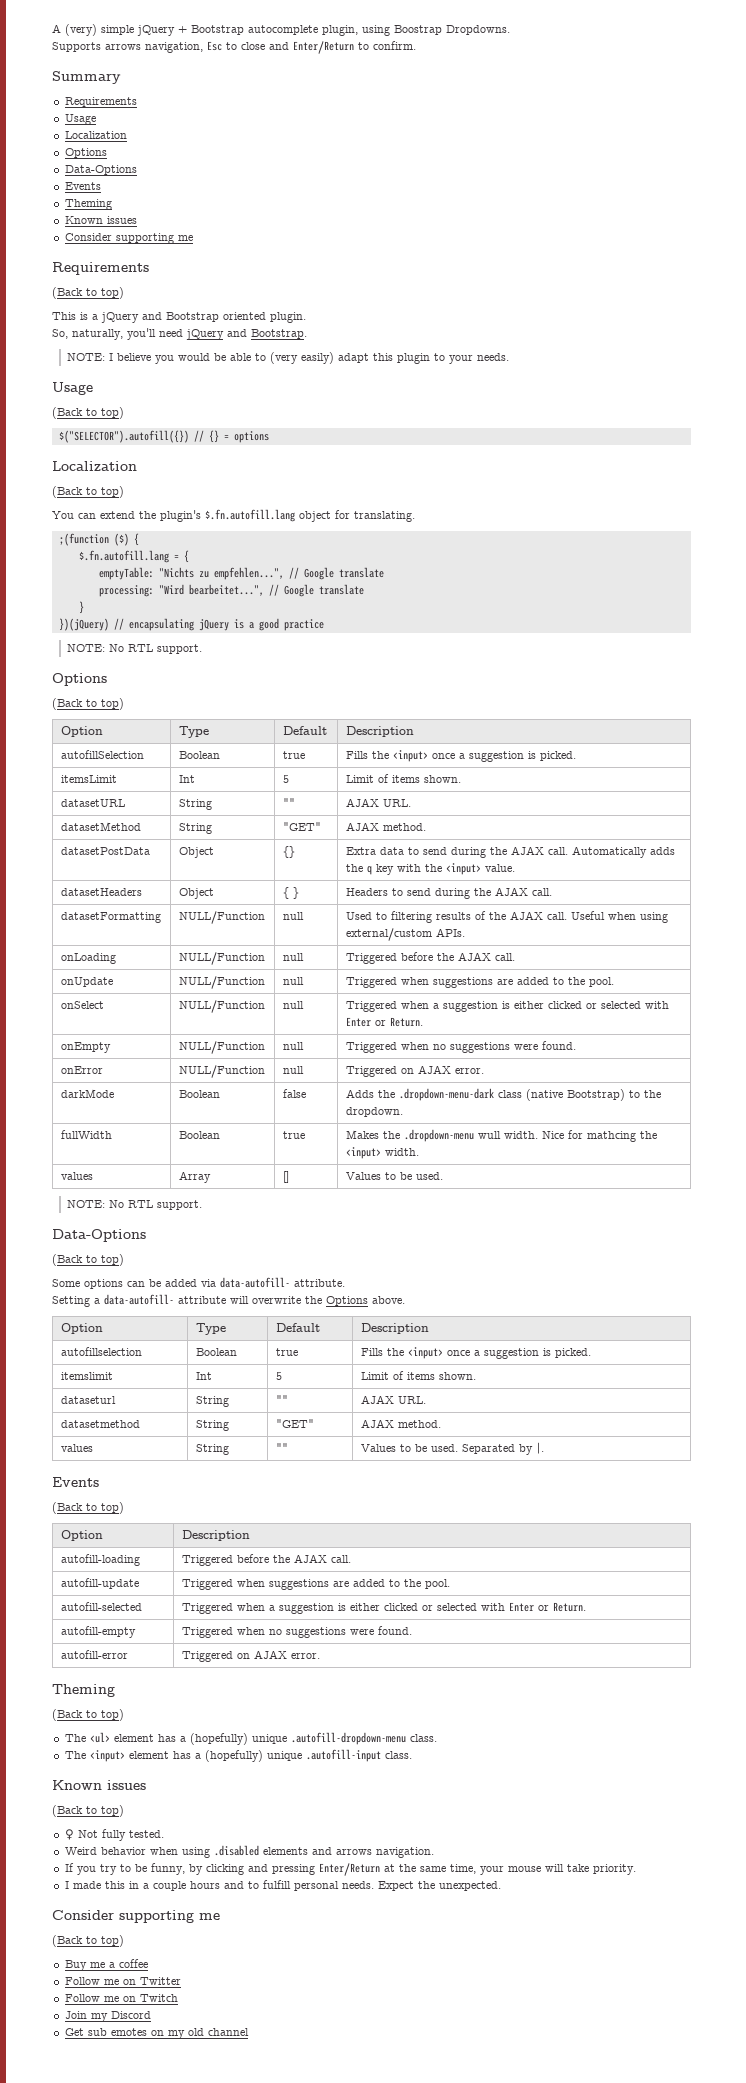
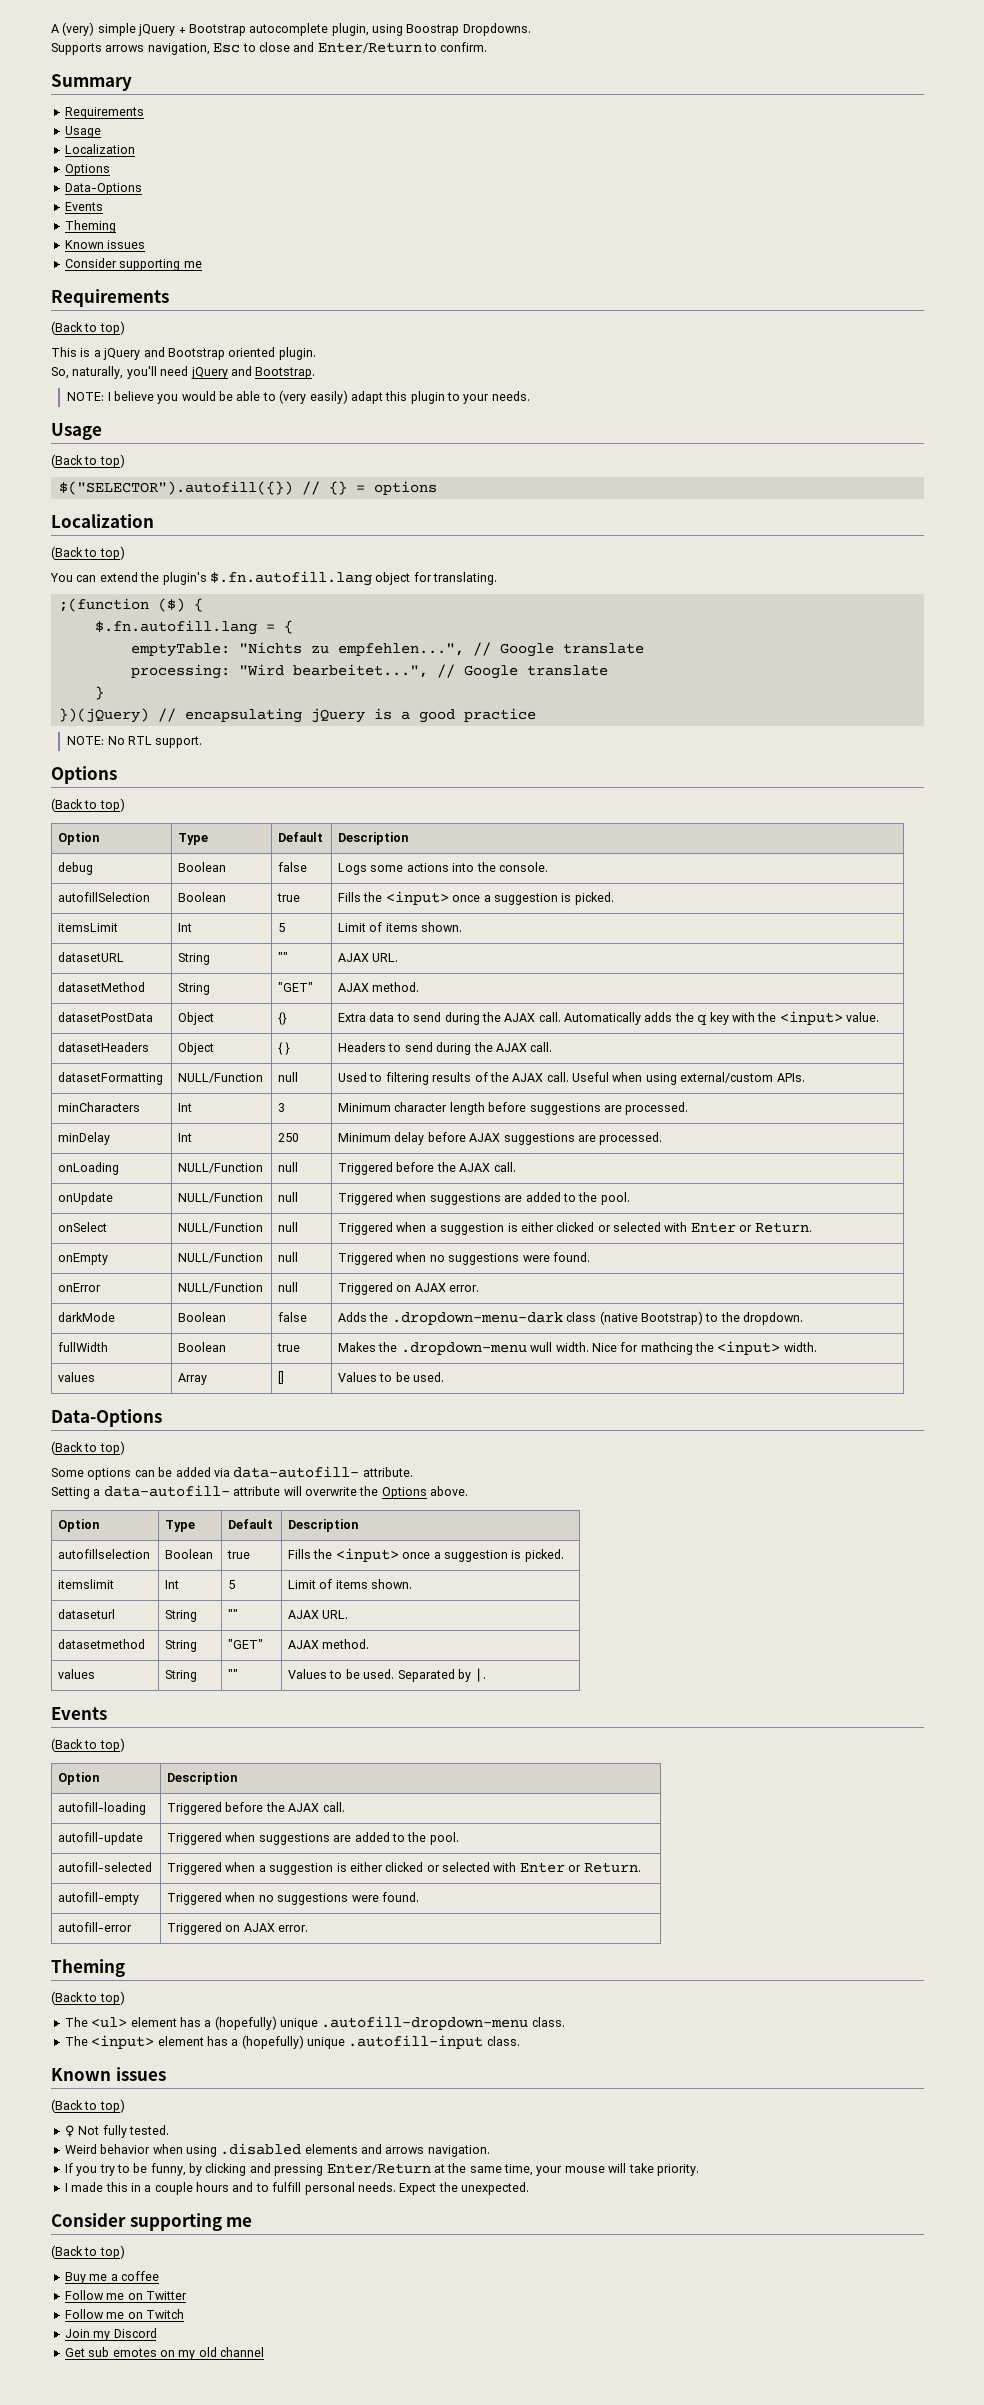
(414, 731) none -> [58,862,94,875] [178,862,227,872] [278,862,308,872] [338,862,548,875] // debug | Boolean | false | Logs some actions into the console.
(465, 932) none -> [58,1102,141,1112] [178,1103,193,1112] [278,1103,286,1112] [338,1102,689,1115] [58,1132,111,1145] [178,1133,193,1142] [278,1133,300,1142] [338,1132,663,1145] // minCharacters | Int | 3 | Minimum character length before suggestions are processed. // minDelay | Int | 250 | Minimum delay before AJAX suggestions are processed.
[66,1200,202,1210] // NOTE: No RTL support. -> (445, 1377) none

